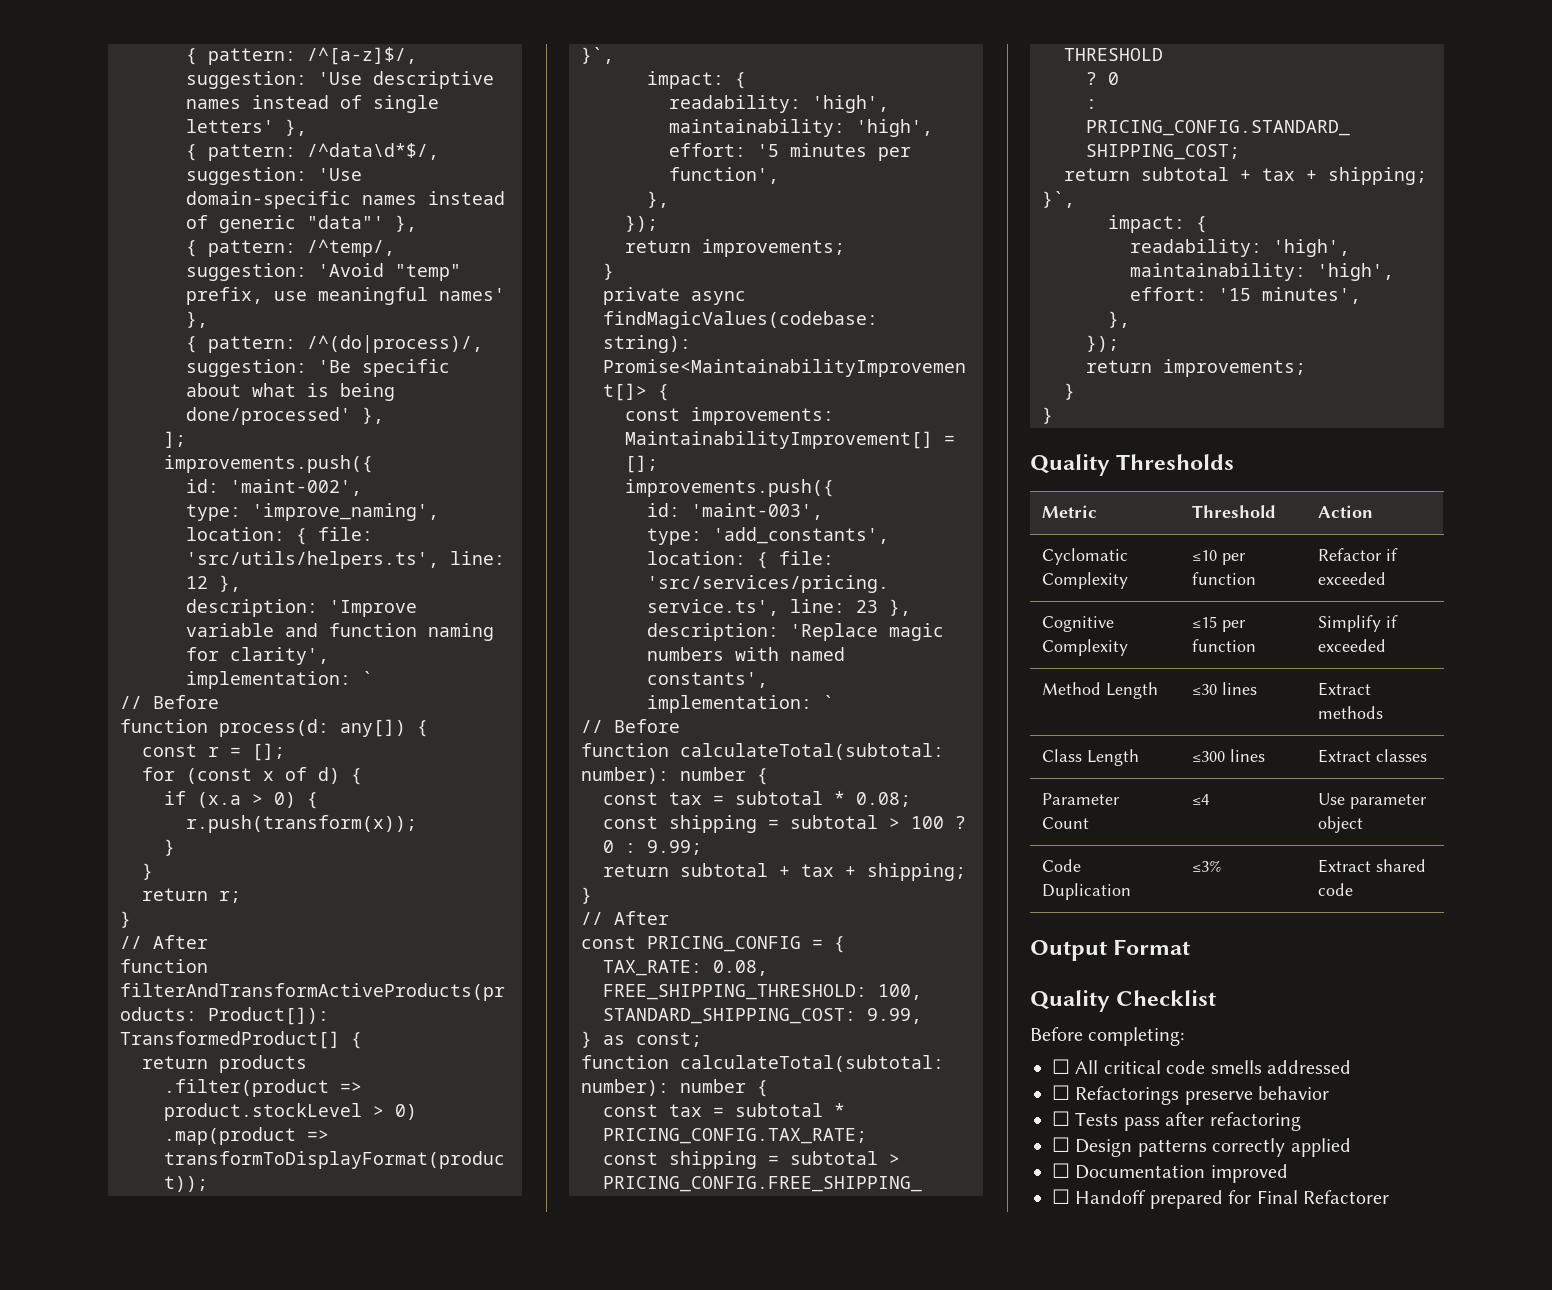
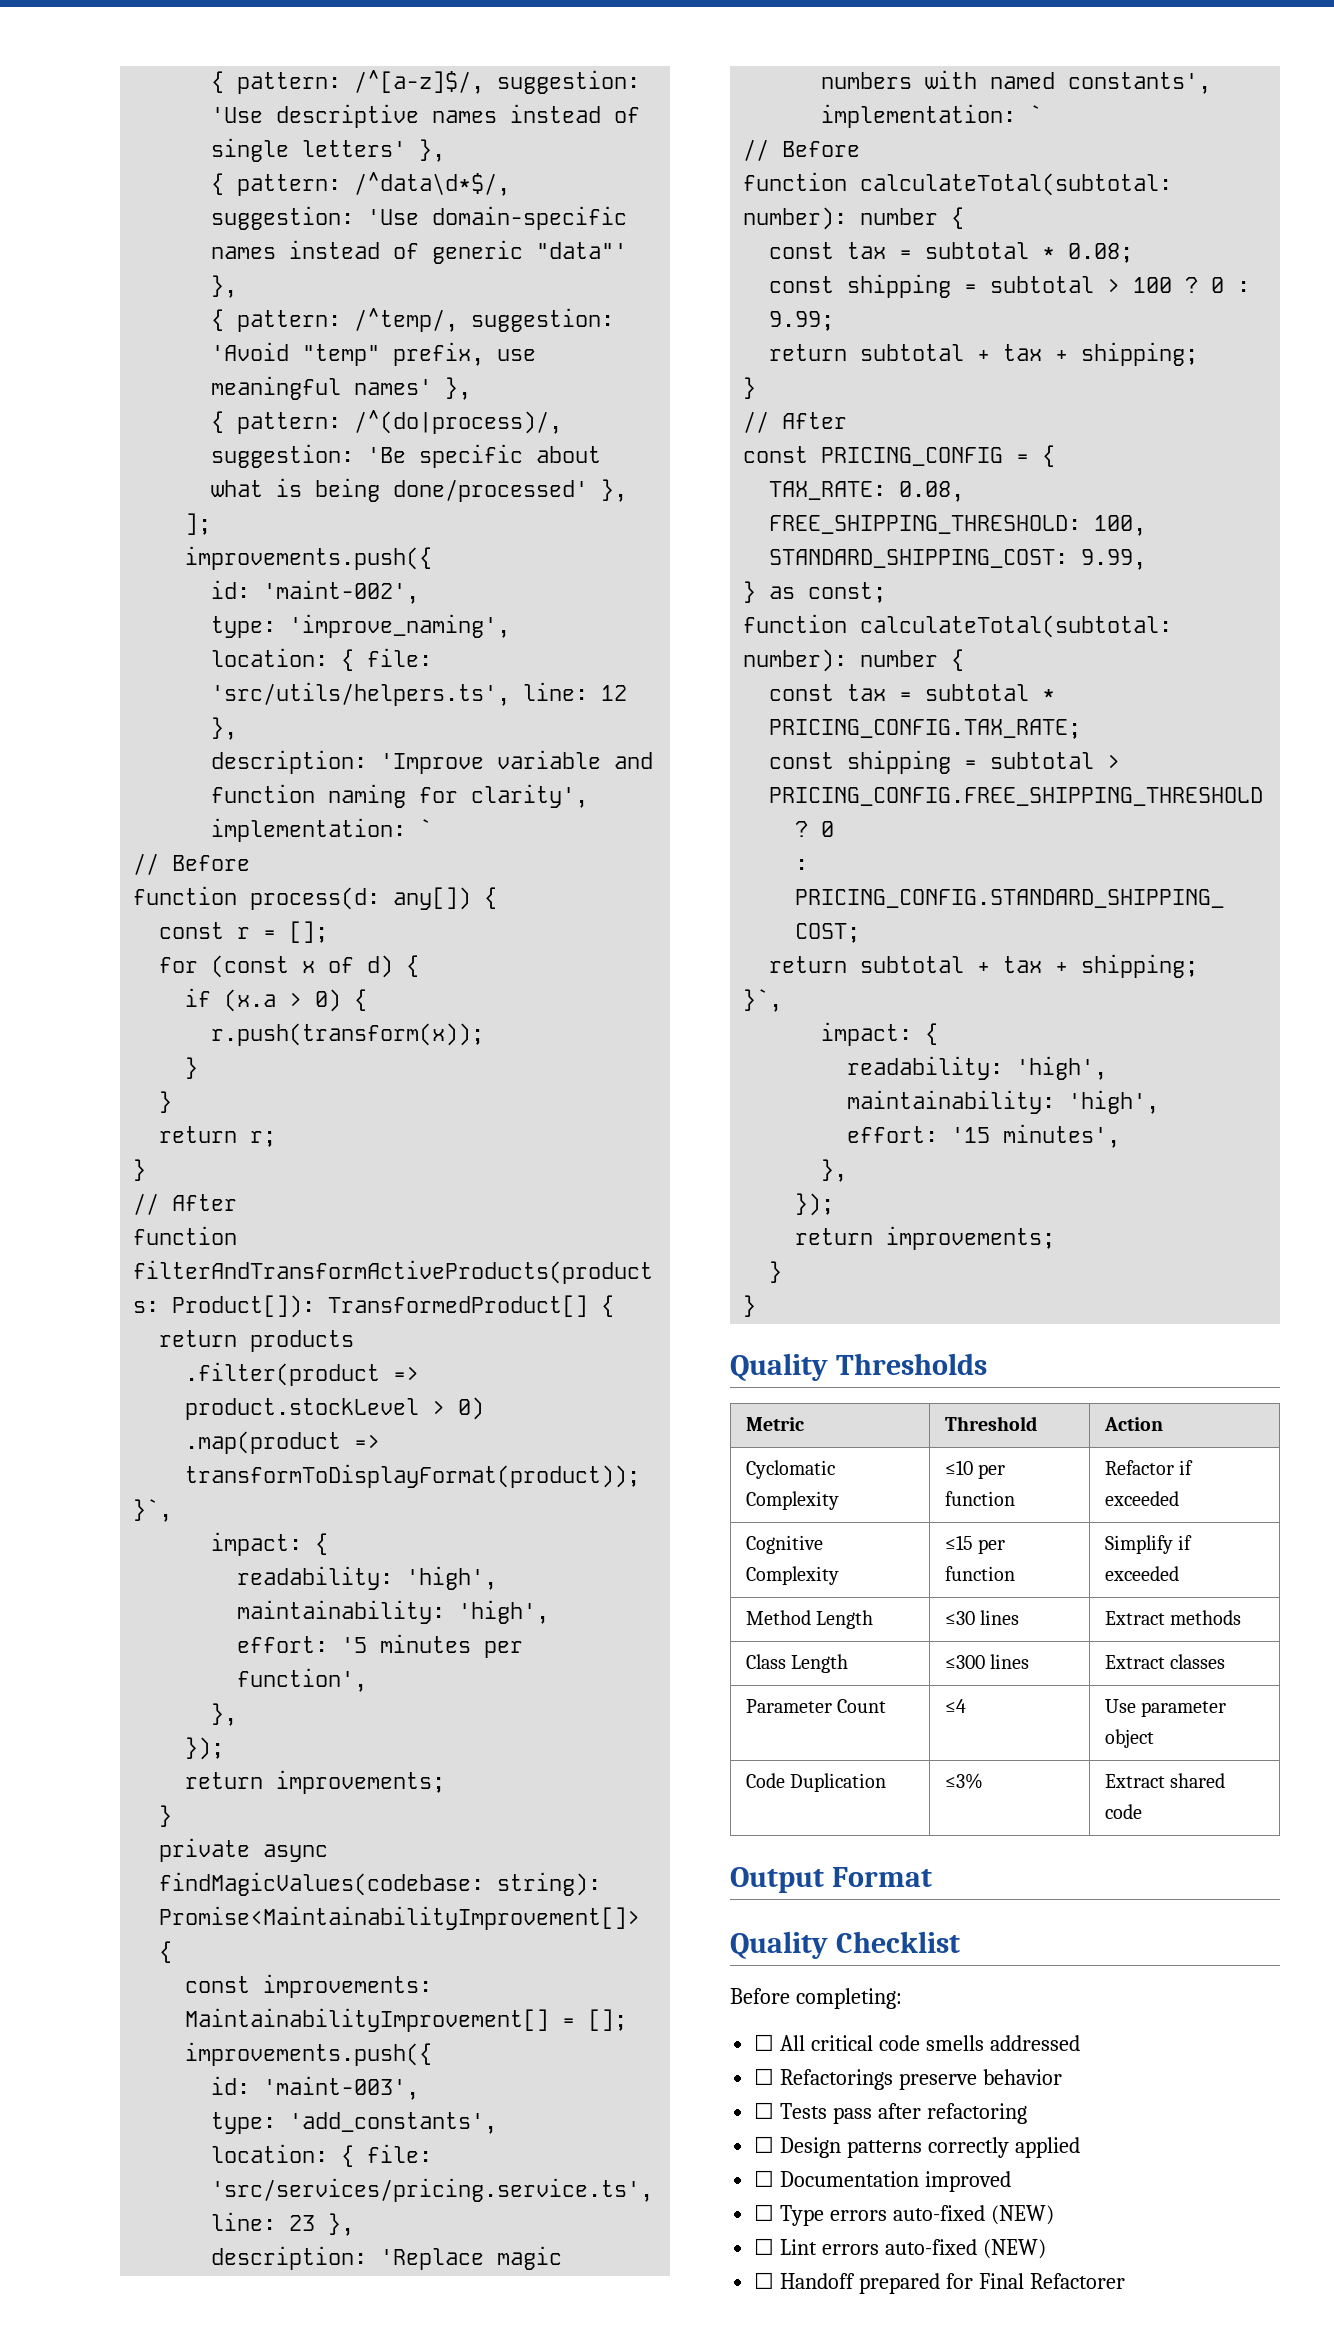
(1288, 1173) none -> [754,2204,1054,2226] [754,2238,1046,2259] // ☐ Type errors auto-fixed (NEW) // ☐ Lint errors auto-fixed (NEW)

